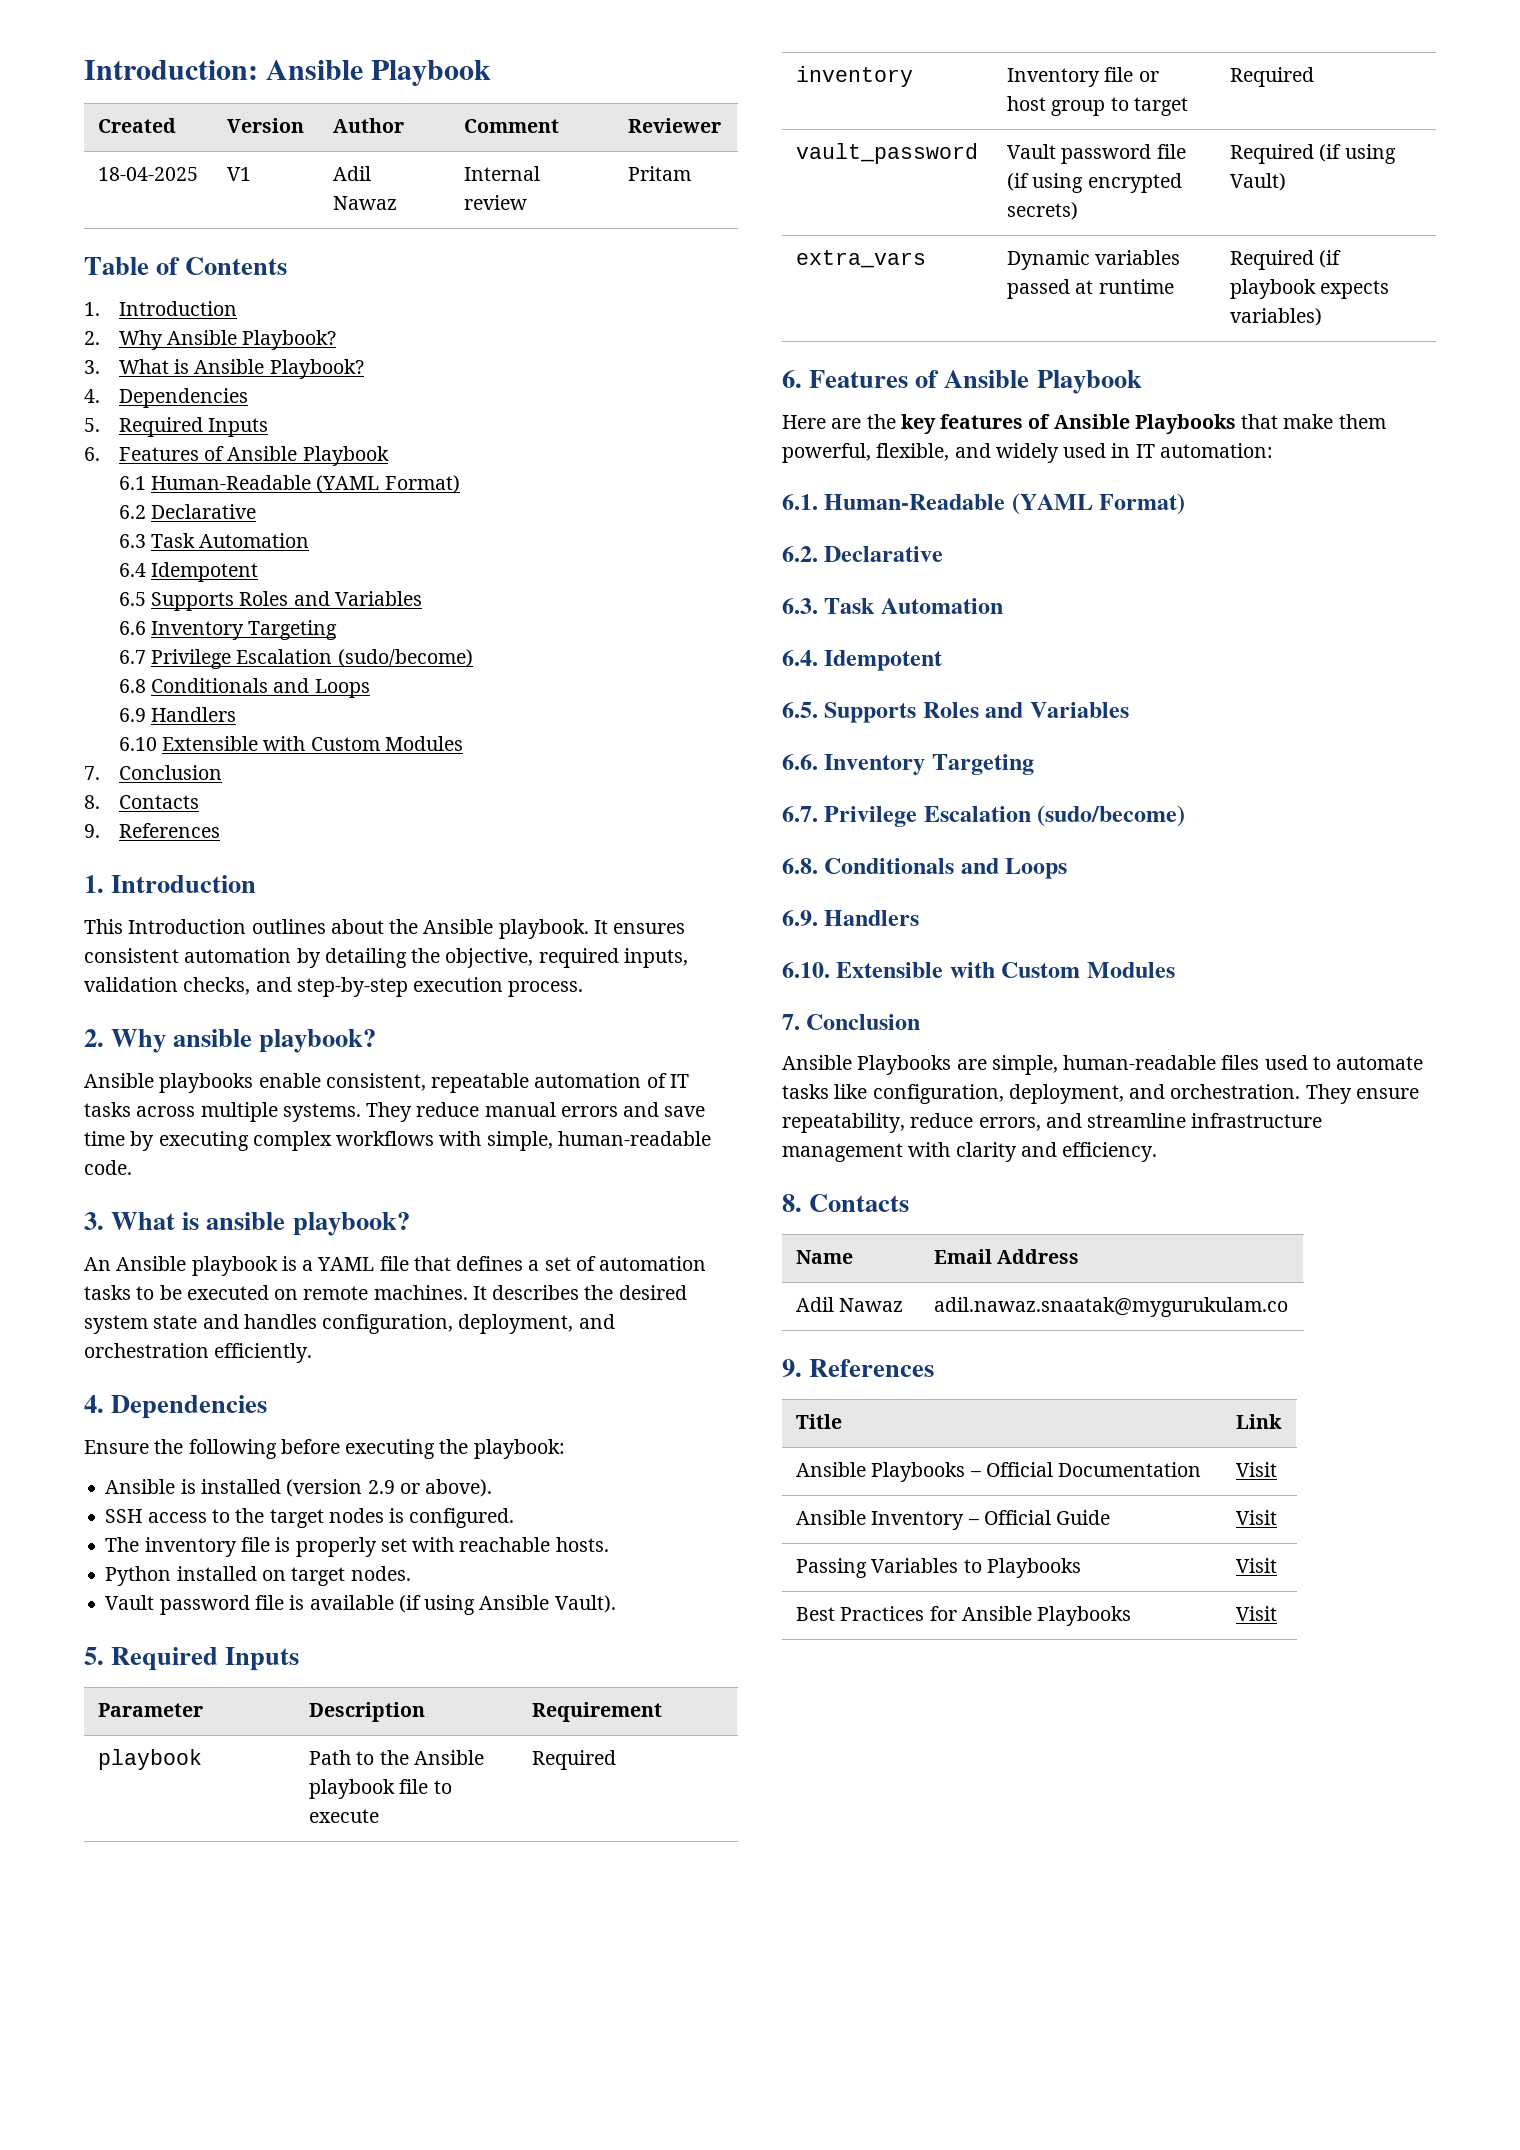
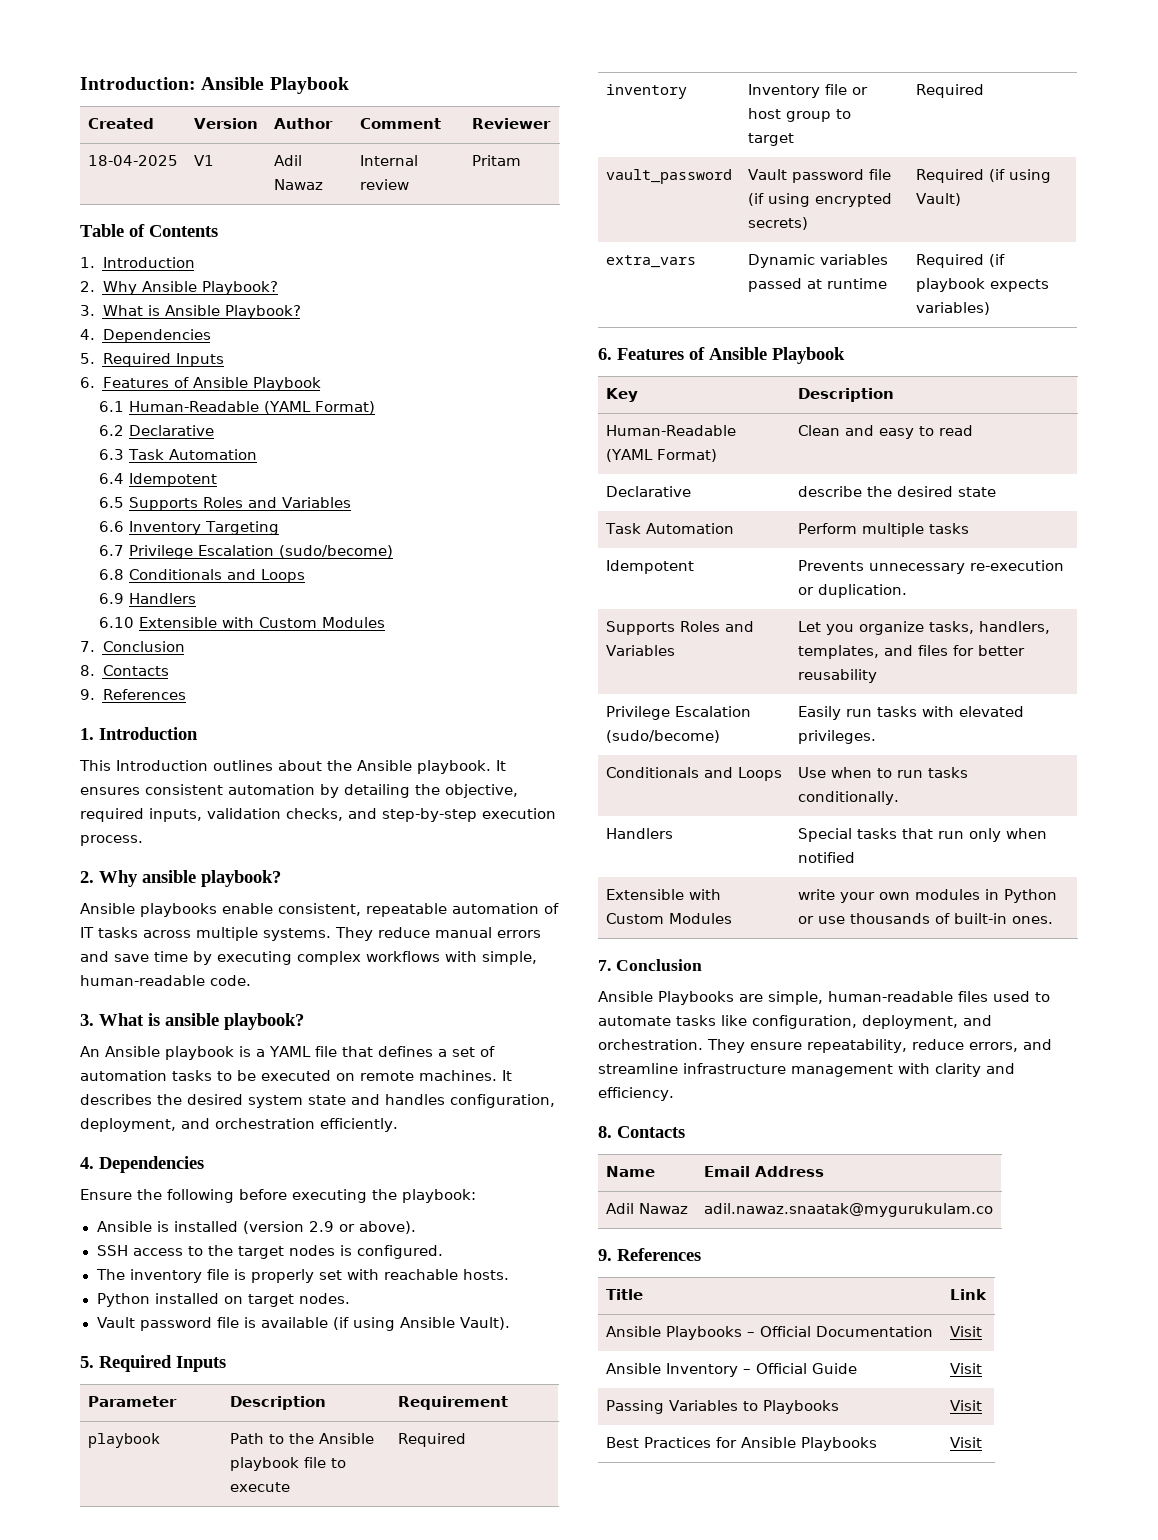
[782,414,1386,434] [782,443,1273,463] [782,493,1186,515] [782,546,944,562] [782,598,1003,614] [782,650,943,671] [782,702,1129,723] [782,754,1034,775] [782,805,1186,827] [782,858,1068,879] [782,910,920,926] [782,962,1175,978] // Here are the key features of Ansible Playbooks that make them powerful, flexible, and widely used in IT automation: // 6.1. Human-Readable (YAML Format) // 6.2. Declarative // 6.3. Task Automation // 6.4. Idempotent // 6.5. Supports Roles and Variables // 6.6. Inventory Targeting // 6.7. Privilege Escalation (sudo/become) // 6.8. Conditionals and Loops // 6.9. Handlers // 6.10. Extensible with Custom Modules -> [605,388,638,402] [797,388,894,402] [605,425,736,436] [605,449,717,462] [797,425,973,439] [605,486,691,497] [797,486,996,497] [604,523,734,534] [797,523,969,537] [605,560,694,574] [797,560,1064,574] [797,584,907,598] [605,621,754,635] [605,645,675,656] [797,621,1050,635] [797,645,1025,659] [797,669,877,683] [605,706,751,720] [605,730,720,743] [797,706,1024,720] [797,730,876,744] [605,767,782,781] [797,767,968,778] [797,791,899,805] [605,828,673,839] [797,828,1047,842] [797,852,855,863] [605,889,721,900] [605,913,732,924] [797,889,1057,903] [797,913,1053,924] // Key | Description // Human-Readable (YAML Format) | Clean and easy to read // Declarative | describe the desired state // Task Automation | Perform multiple tasks // Idempotent | Prevents unnecessary re-execution or duplication. // Supports Roles and Variables | Let you organize tasks, handlers, templates, and files for better reusability // Privilege Escalation (sudo/become) | Easily run tasks with elevated privileges. // Conditionals and Loops | Use when to run tasks conditionally. // Handlers | Special tasks that run only when notified // Extensible with Custom Modules | write your own modules in Python or use thousands of built-in ones.

